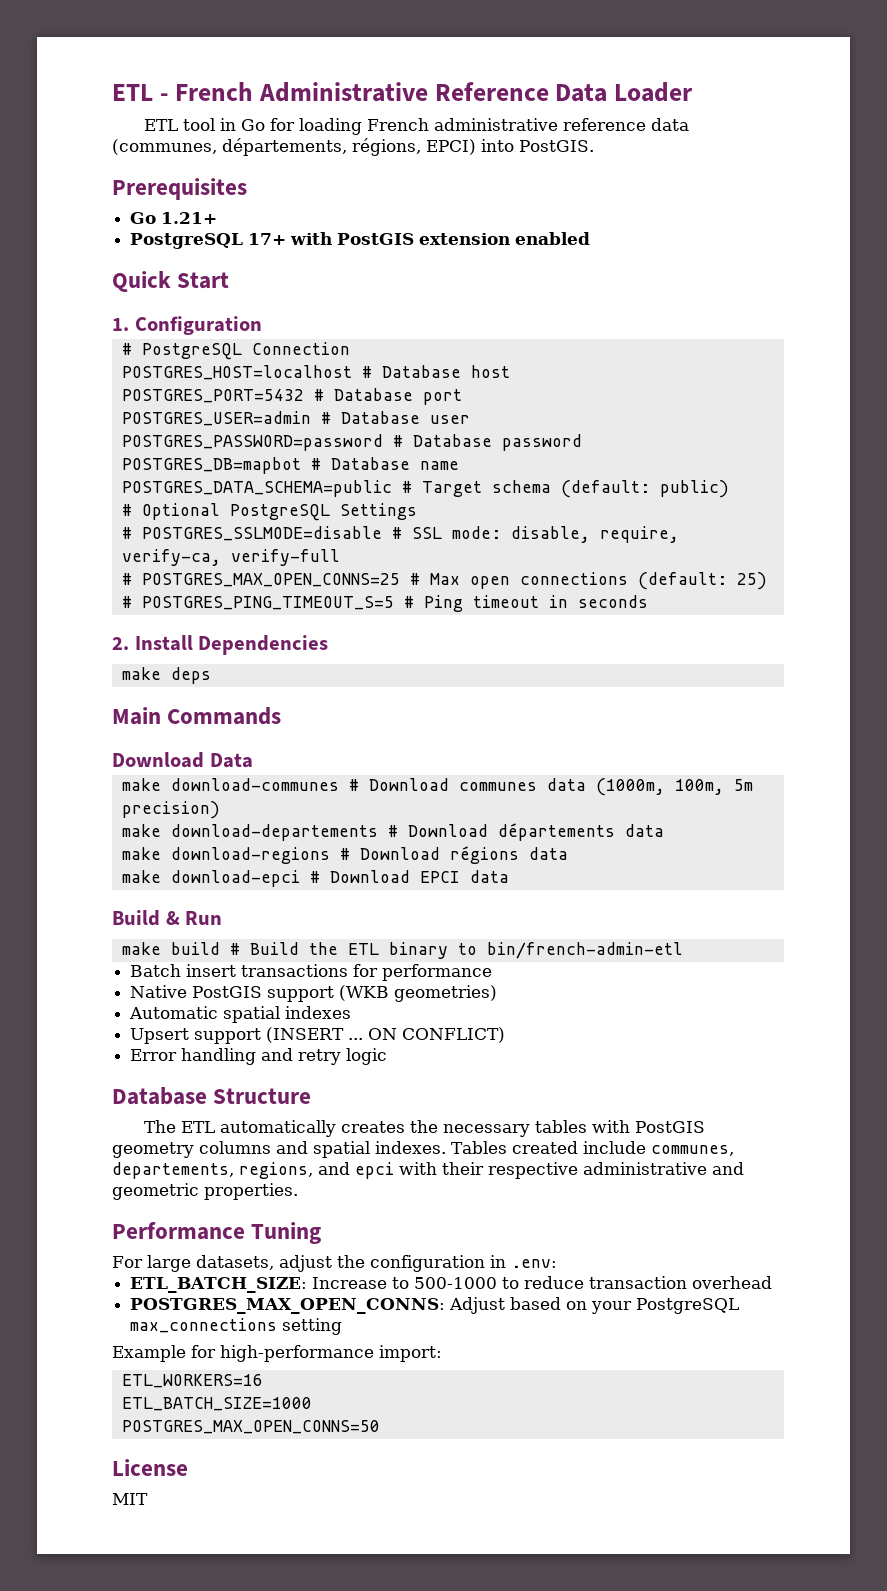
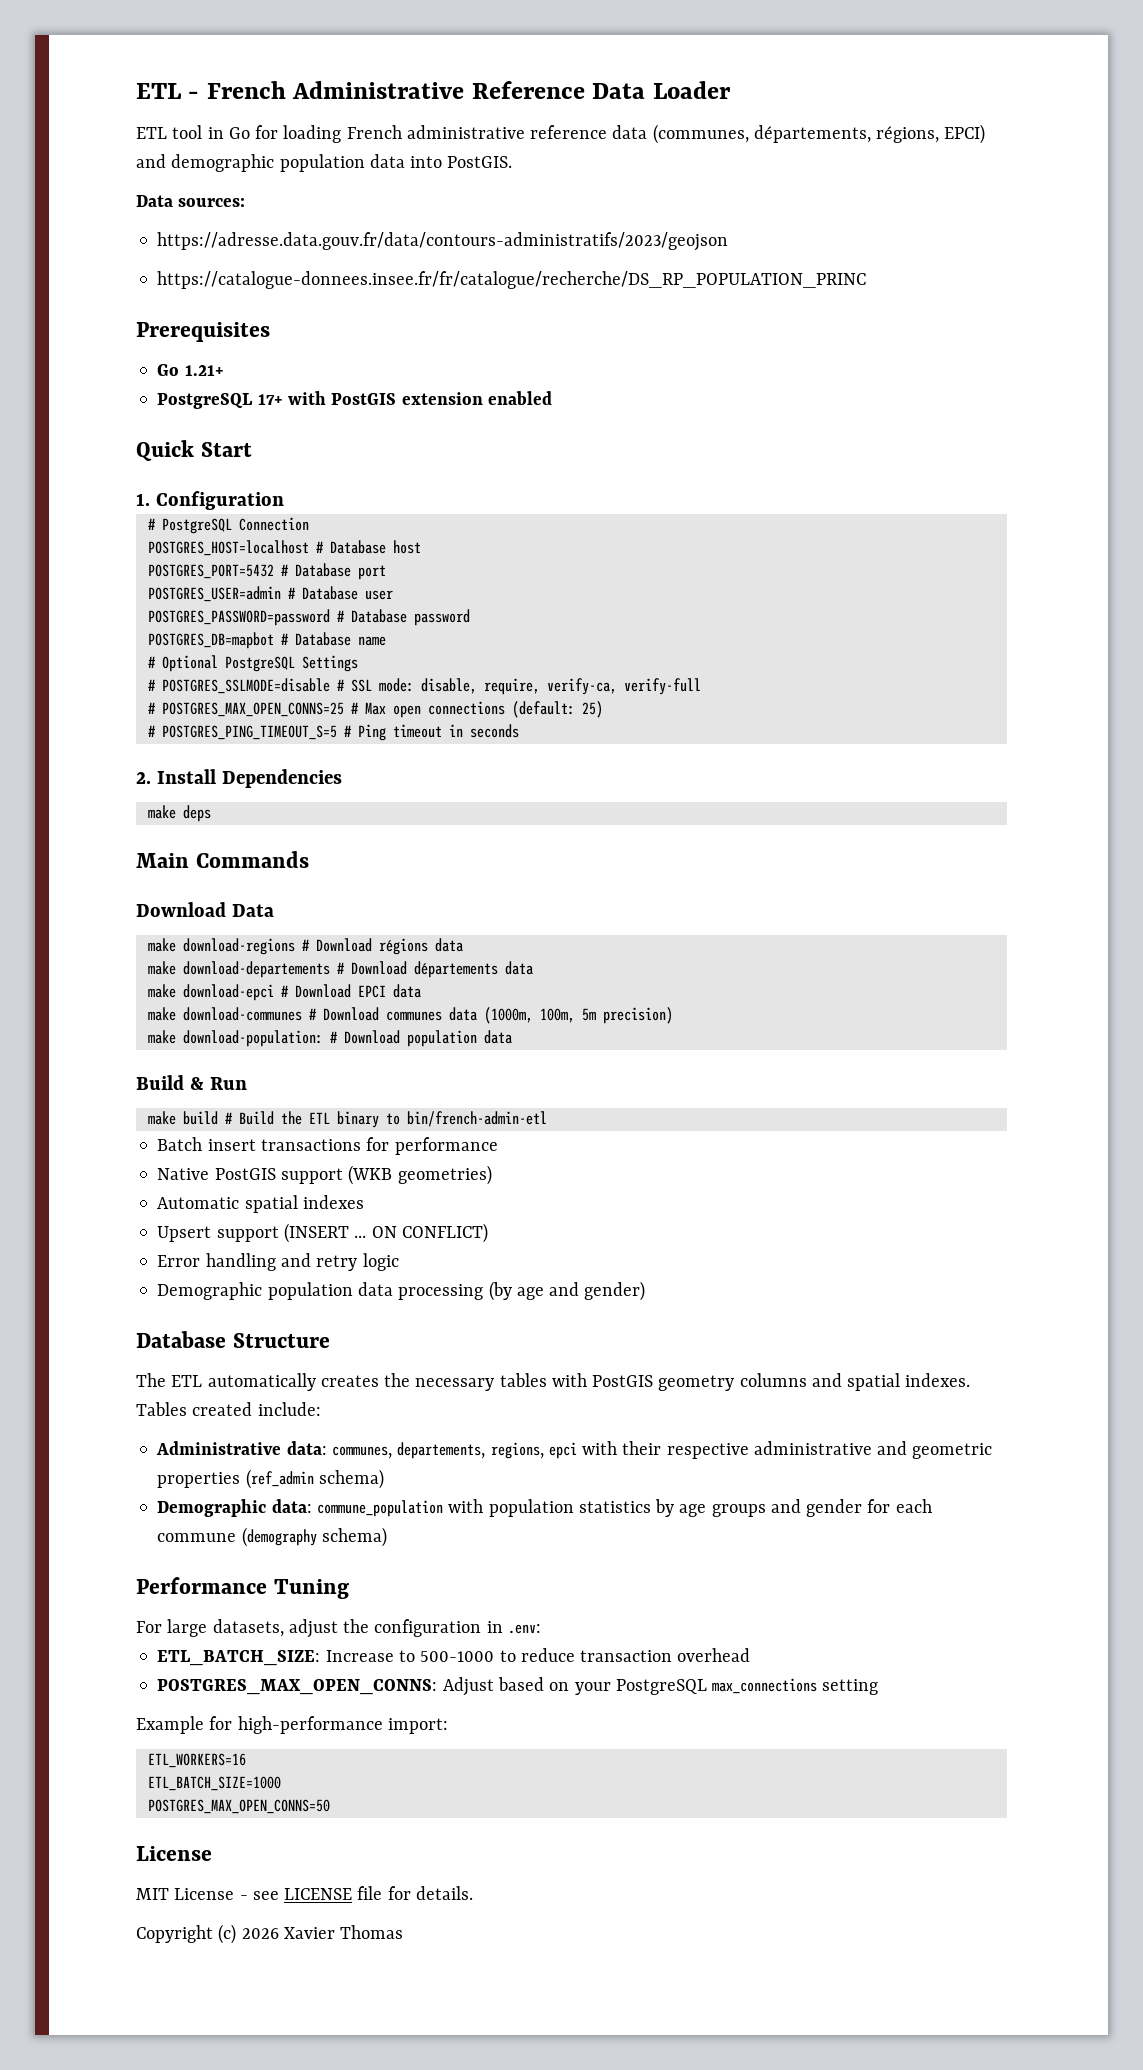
[481,139,594,152] into PostGIS. -> [136,154,513,172] [136,195,246,207] [157,232,729,251] [157,271,867,289] and demographic population data into PostGIS. // Data sources: // https://adresse.data.gouv.fr/data/contours-administratifs/2023/geojson // https://catalogue-donnees.insee.fr/fr/catalogue/recherche/DS_RP_POPULATION_PRINC
[121,480,729,498] // POSTGRES_DATA_SCHEMA=public # Target schema (default: public) -> (386, 641) none
(253, 760) none -> [147,938,463,955] [147,961,533,978] [147,984,421,1001] // make download-regions # Download régions data // make download-departements # Download départements data // make download-epci # Download EPCI data
[170,823,664,841] [121,846,568,864] [121,870,460,887] download-departements # Download départements data // make download-regions # Download régions data // make download-epci # Download EPCI -> [182,1030,477,1047] download-population: # Download population
(388, 1056) none -> [157,1281,646,1301] // Demographic population data processing (by age and gender)
[582,1141,646,1154] include -> [257,1402,321,1416] [156,1441,327,1455] include: // Administrative data:
[318,1162,350,1175] and -> (544, 1450) none
[204,1183,298,1200] properties. -> [157,1469,384,1489] [157,1499,932,1517] [157,1527,387,1547] properties (ref_admin schema) // Demographic data: commune_population with population statistics by age groups and gender for each commune (demography schema)
(148, 1499) none -> [174,1886,473,1900] [136,1924,404,1944] License - see LICENSE file for details. // Copyright (c) 2026 Xavier Thomas

